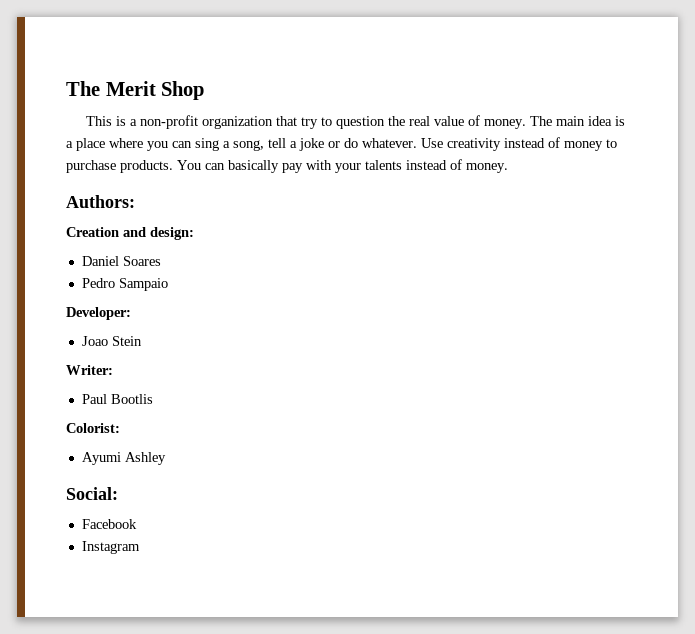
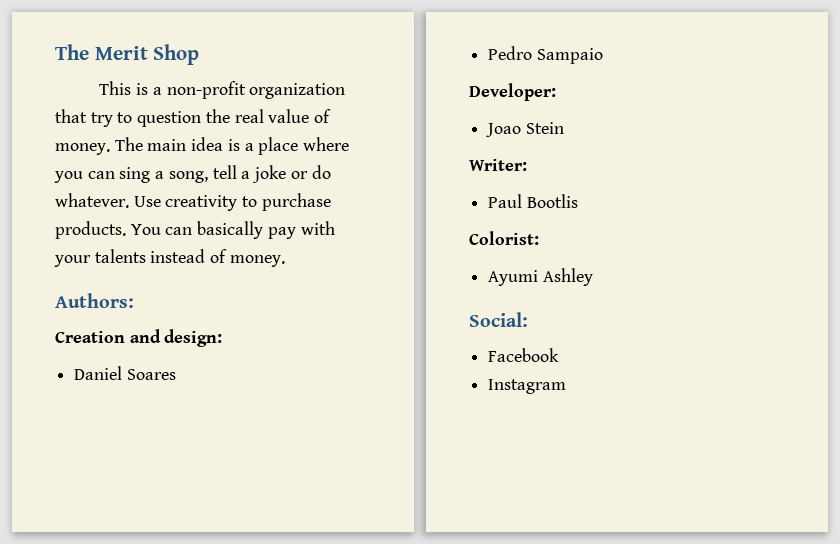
[504,137,603,151] instead of money -> (238, 203) none

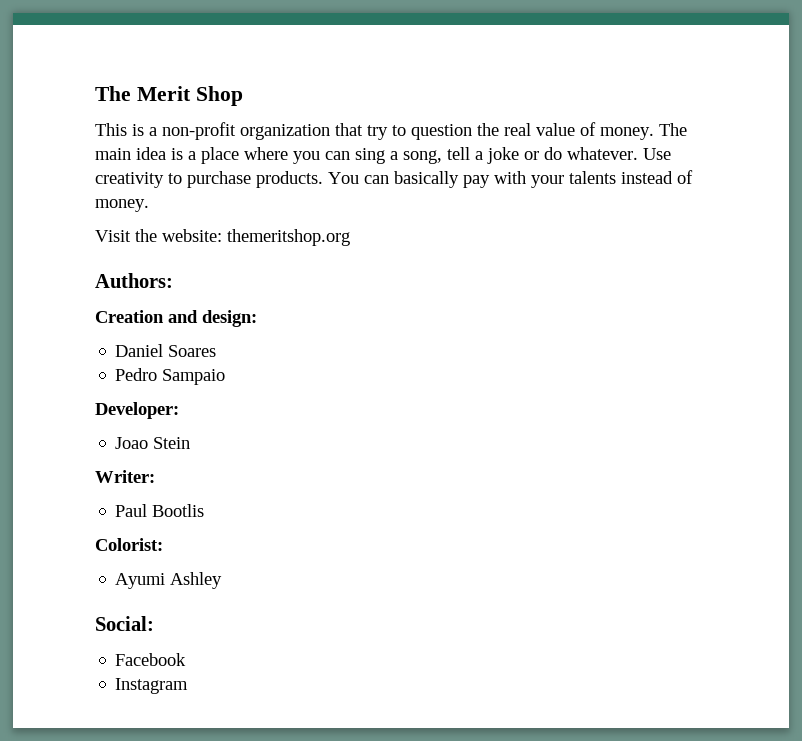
(285, 261) none -> [95,229,350,246] // Visit the website: themeritshop.org

